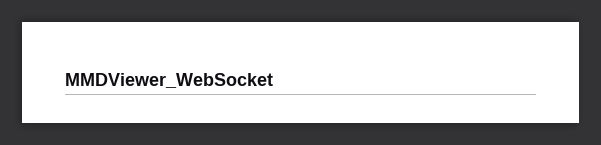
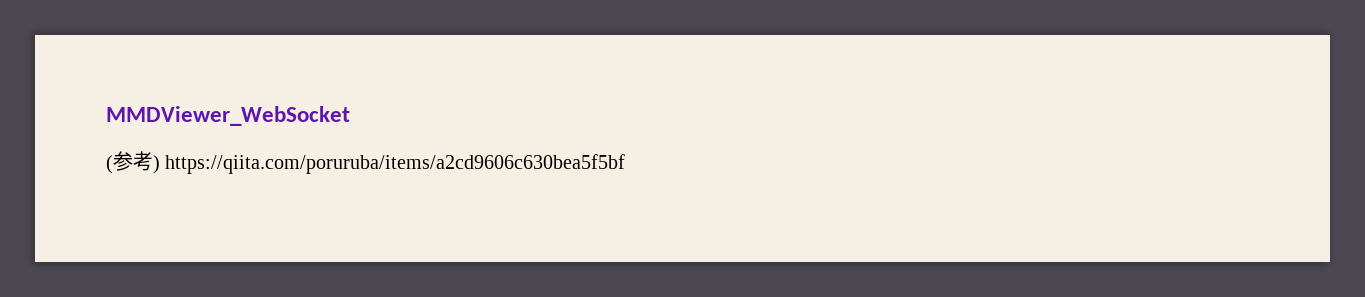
(273, 80) none -> [106,151,626,174] // (参考) https://qiita.com/poruruba/items/a2cd9606c630bea5f5bf

